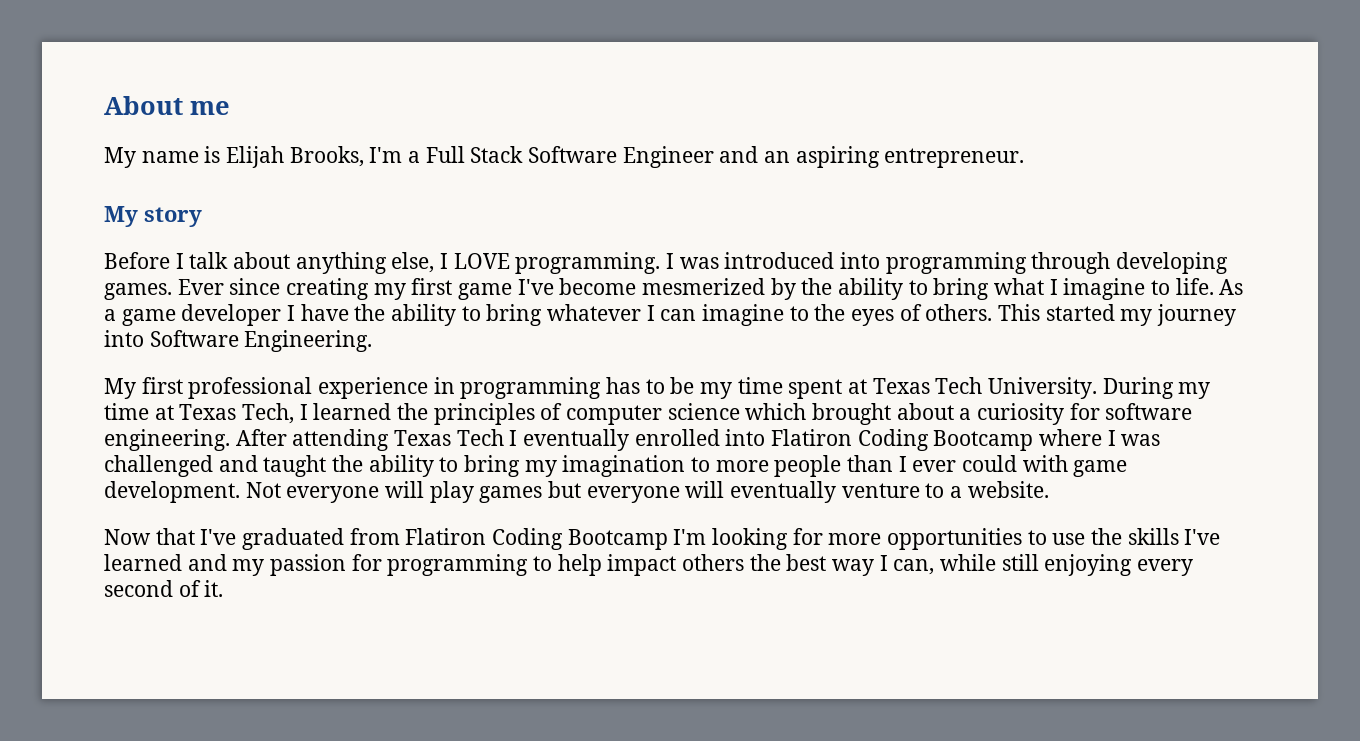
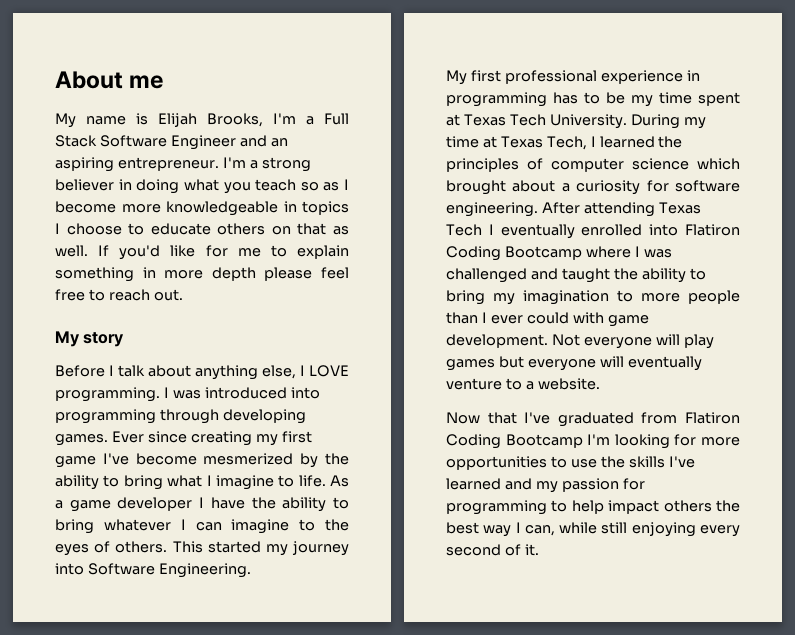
(1025, 158) none -> [222,157,311,172] [55,179,349,194] [55,201,349,216] [55,223,349,235] [55,245,349,260] [55,267,349,282] [55,289,183,301] I'm a strong believer in doing what you teach so as I become more knowledgeable in topics I choose to educate others on that as well. If you'd like for me to explain something in more depth please feel free to reach out.

